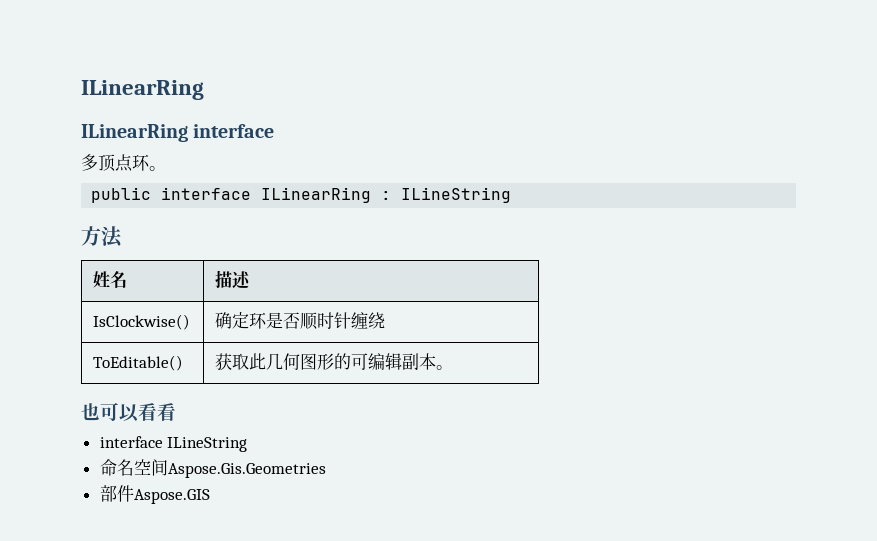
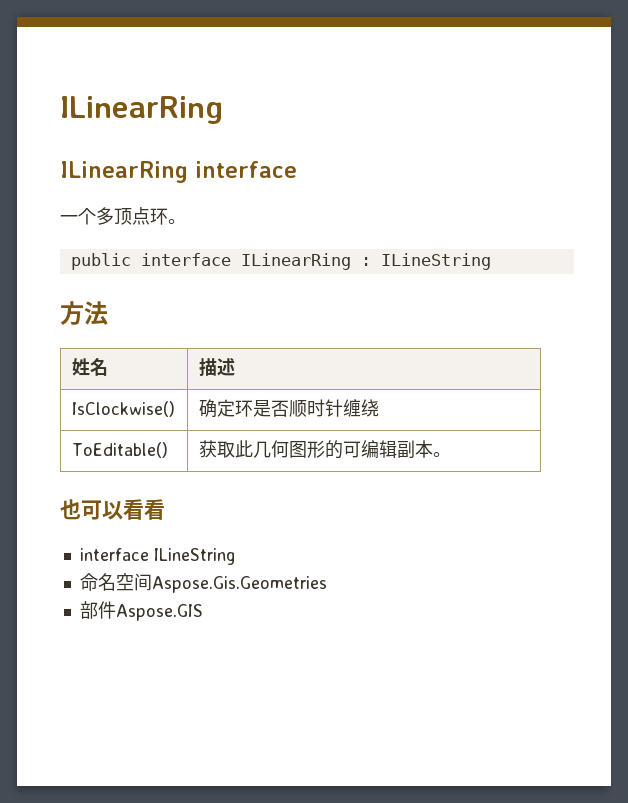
(275, 131) none -> [60,208,96,225] 一个

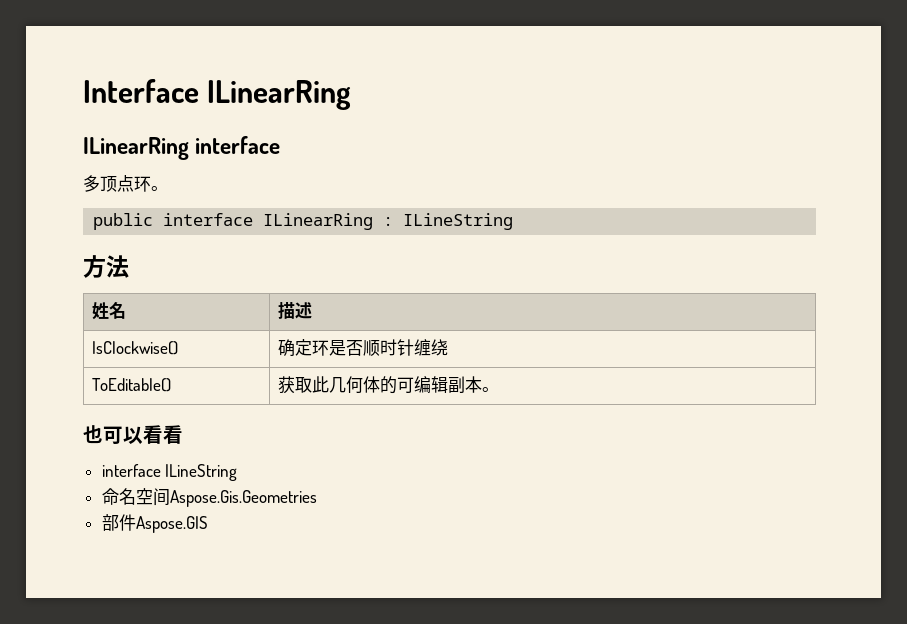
(60, 110) none -> [83,79,199,103] Interface
[60,208,96,225] 一个 -> (281, 145) none
[288,440,325,458] 图形 -> [362,376,380,393] 体

